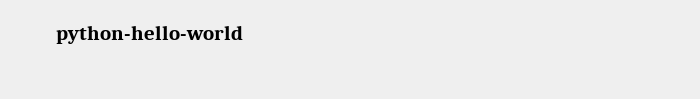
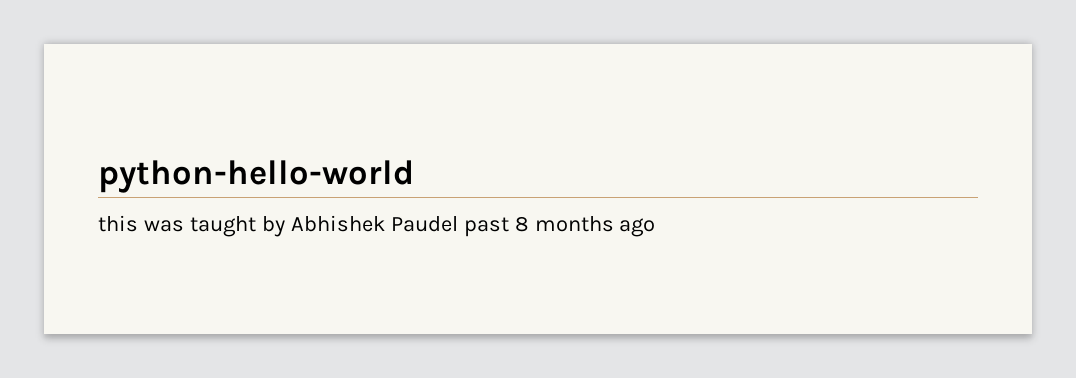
(243, 34) none -> [98,215,656,237] // this was taught by Abhishek Paudel past 8 months ago

